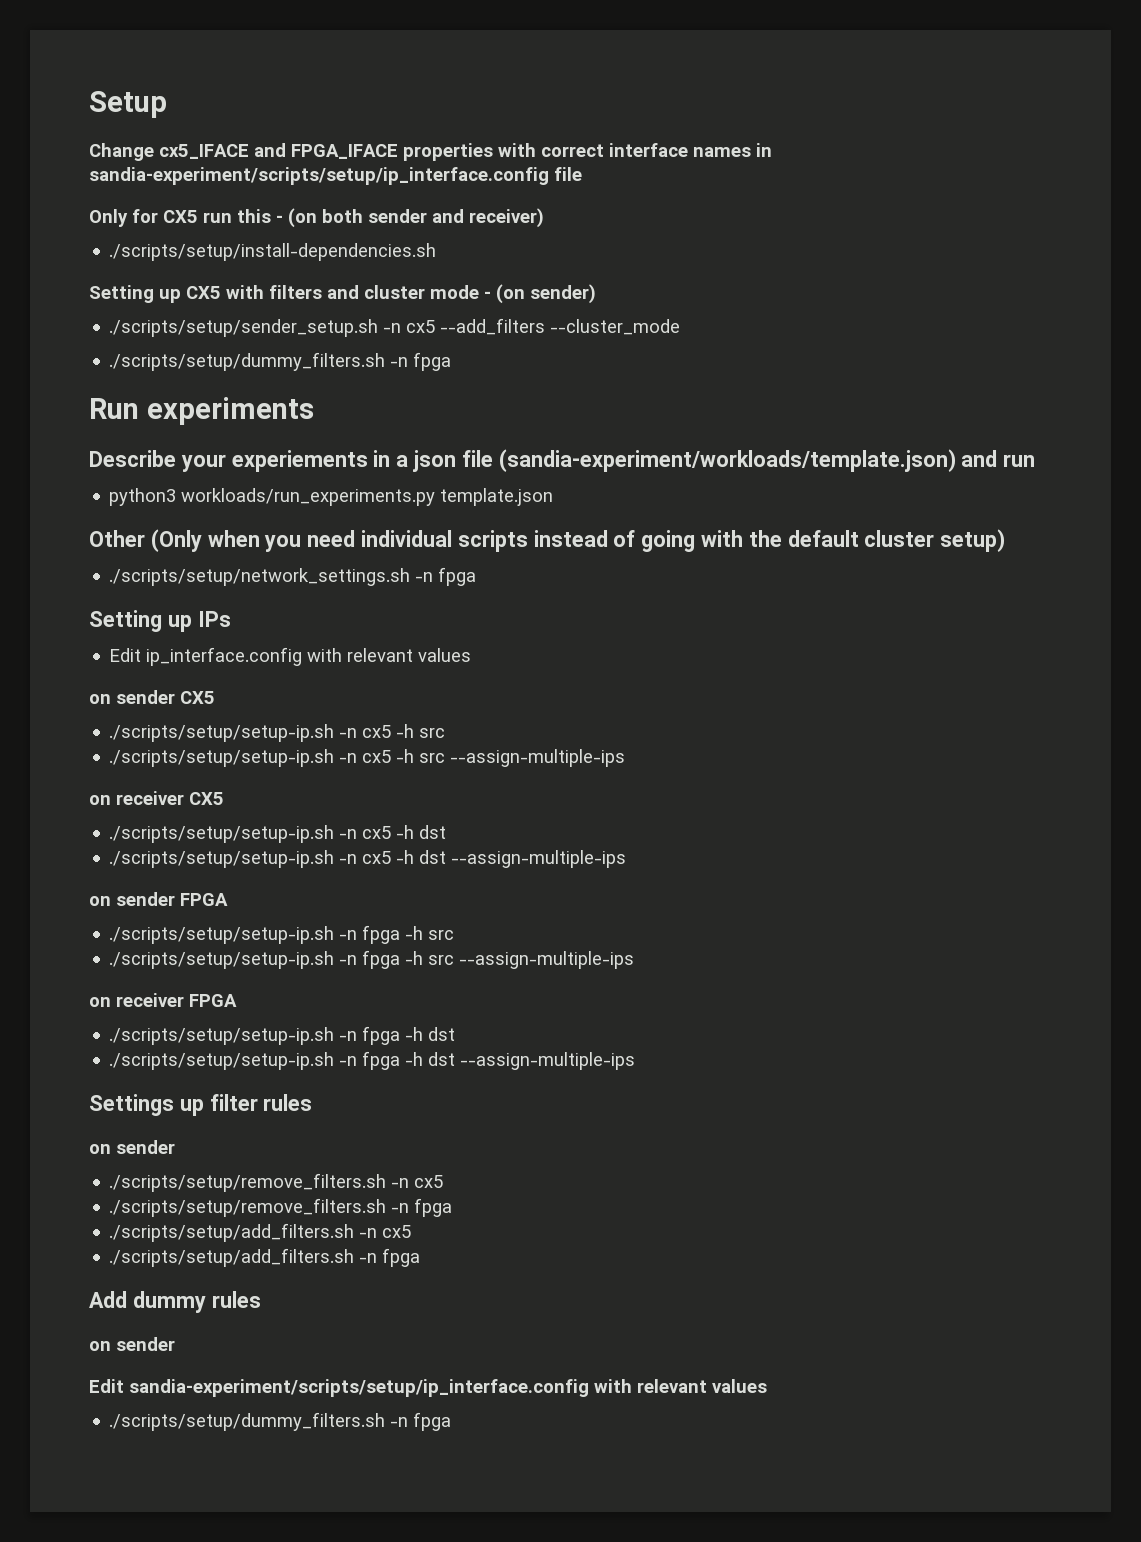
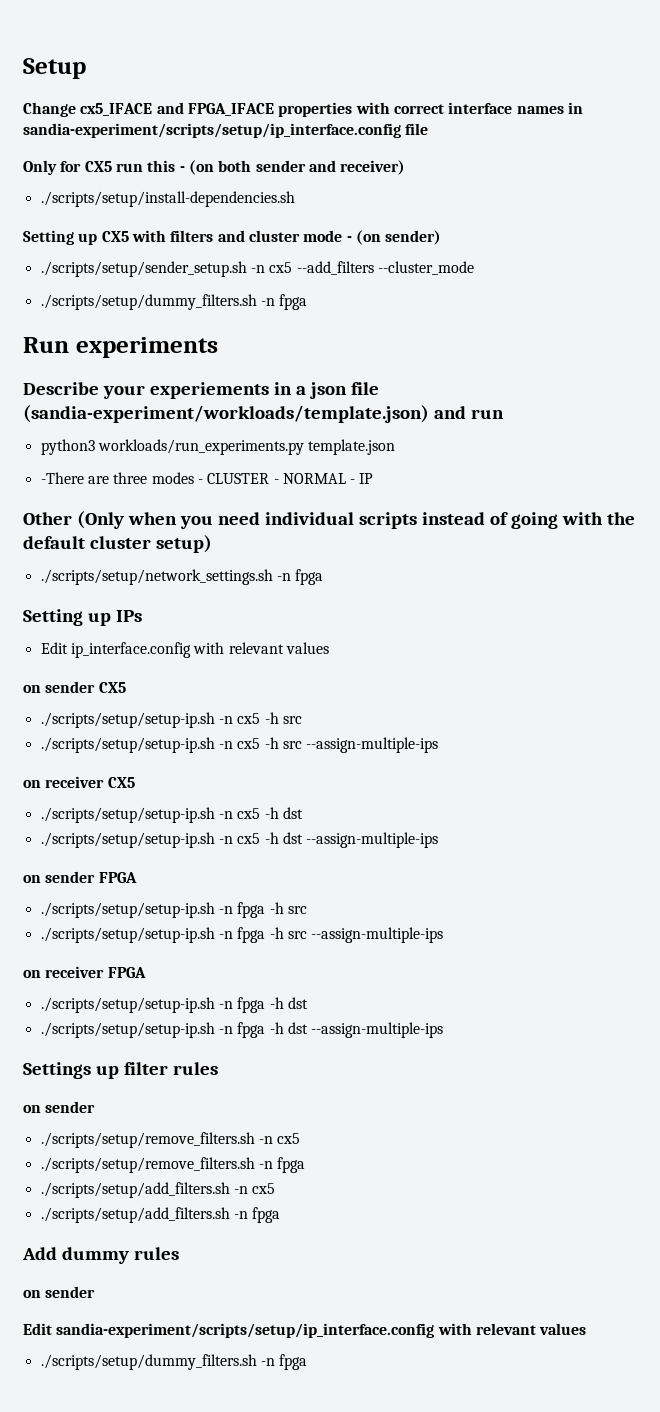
(554, 497) none -> [40,472,374,484] // -There are three modes - CLUSTER - NORMAL - IP

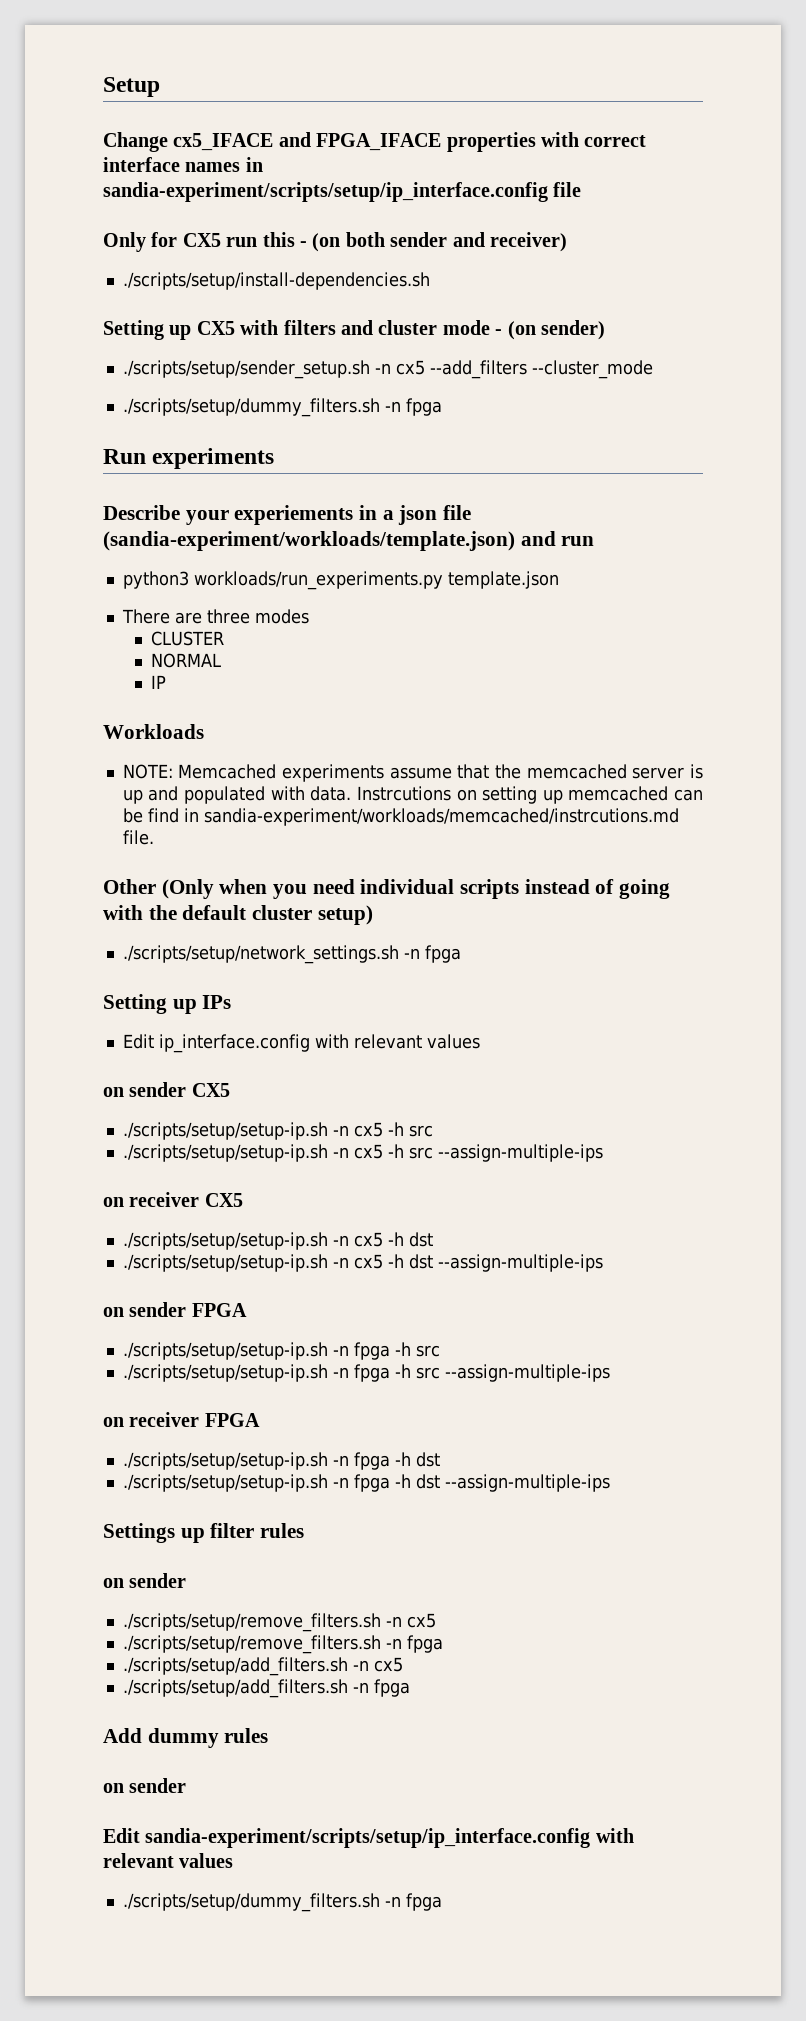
[40,472,84,484] -There -> [121,609,170,624] There
[197,479,203,484] - -> (309, 616) //
[273,479,279,484] - -> (225, 638) //
[350,479,356,484] - -> (222, 660) //
(374, 478) none -> [103,724,204,739] [122,764,703,782] [122,786,704,804] [122,808,679,826] [122,830,154,845] // Workloads // NOTE: Memcached experiments assume that the memcached server is up and populated with data. Instrcutions on setting up memcached can be find in sandia-experiment/workloads/memcached/instrcutions.md file.

